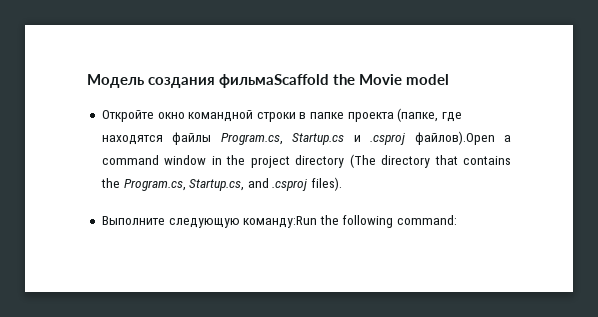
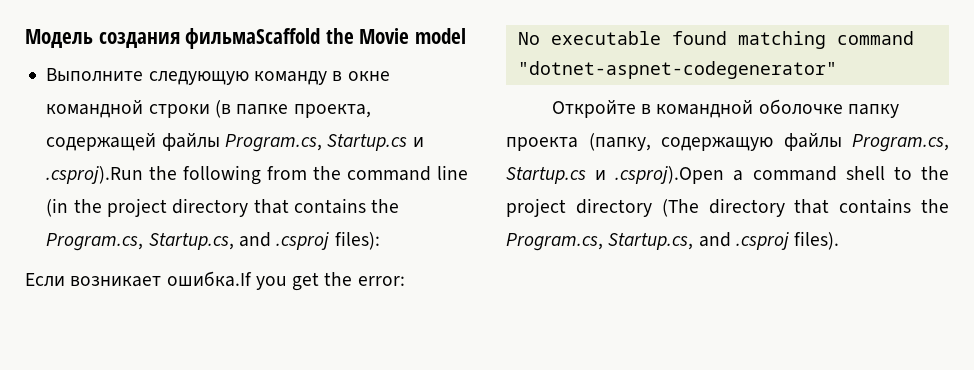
[101,108,463,122] [101,131,511,145] [101,155,222,165] Откройте окно командной строки в папке проекта (папке, где находятся файлы Program.cs, Startup.cs и .csproj файлов).Open a command window in -> [46,68,390,85] [46,99,371,118] [46,132,424,152] [46,165,469,185] [46,198,400,217] [46,231,380,251] [25,271,405,291] [517,31,914,49] [517,61,837,79] [551,99,899,118] [506,132,949,152] [506,166,912,184] Выполните следующую команду в окне командной строки (в папке проекта, содержащей файлы Program.cs, Startup.cs и .csproj).Run the following from the command line (in the project directory that contains the Program.cs, Startup.cs, and .csproj files): // Если возникает ошибка.If you get the error: // No executable found matching command "dotnet-aspnet-codegenerator" // Откройте в командной оболочке папку проекта (папку, содержащую файлы Program.cs, Startup.cs и .csproj).Open a command shell to
[101,215,458,228] // Выполните следующую команду:Run the following command: -> (840, 240) none

